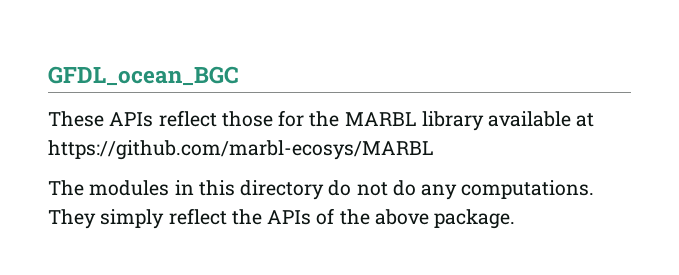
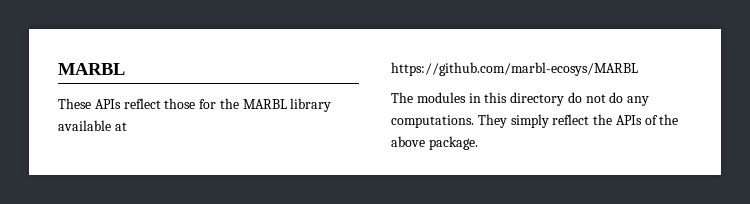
[48,66,239,86] GFDL_ocean_BGC -> [58,63,125,75] MARBL

